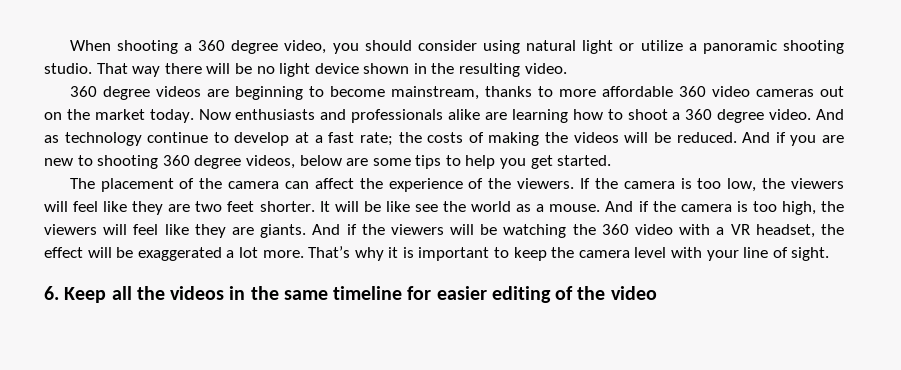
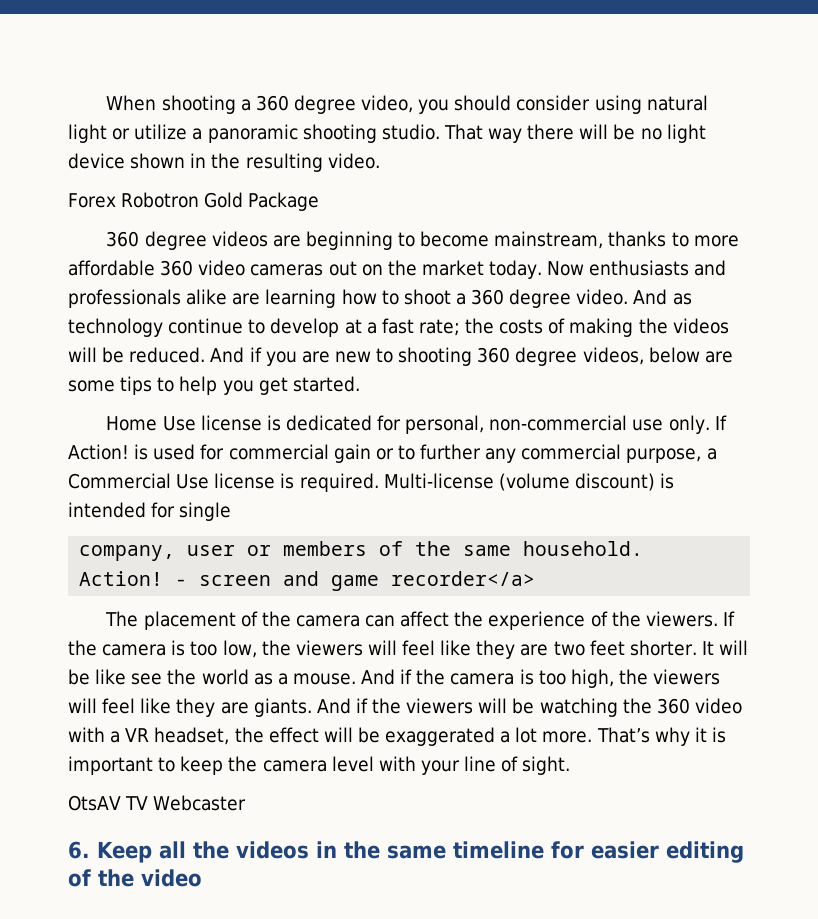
(567, 68) none -> [68,192,320,211] // Forex Robotron Gold Package
(612, 160) none -> [106,415,727,434] [68,444,717,463] [68,473,675,492] [68,502,232,521] [79,541,644,561] [79,571,536,591] // Home Use license is dedicated for personal, non-commercial use only. If Action! is used for commercial gain or to further any commercial purpose, a Commercial Use license is required. Multi-license (volume discount) is intended for single // company, user or members of the same household. Action! - screen and game recorder</a>
(830, 254) none -> [68,795,247,811] // OtsAV TV Webcaster

